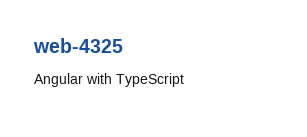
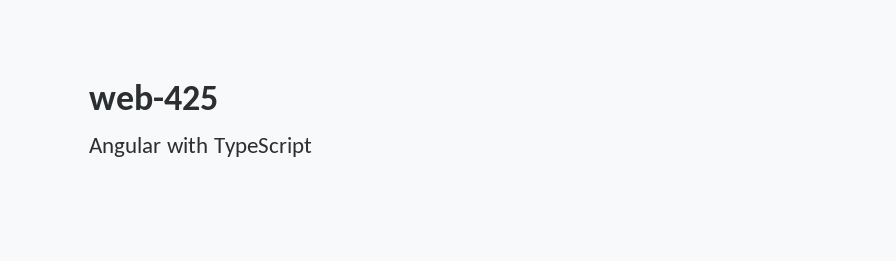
[33,38,123,53] web-4325 -> [89,84,218,110] web-425

